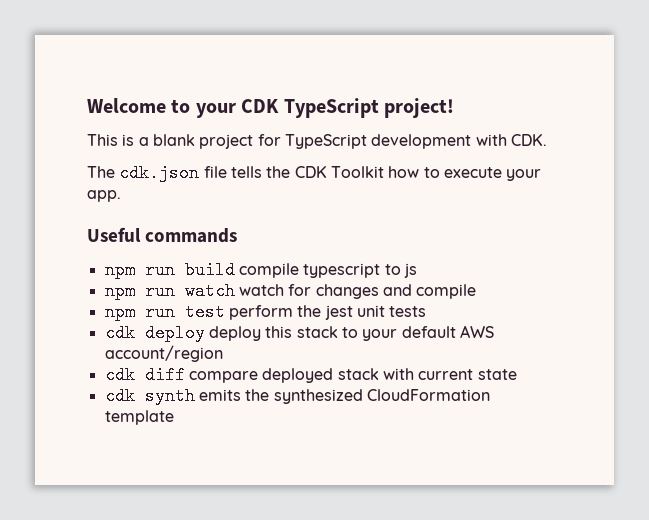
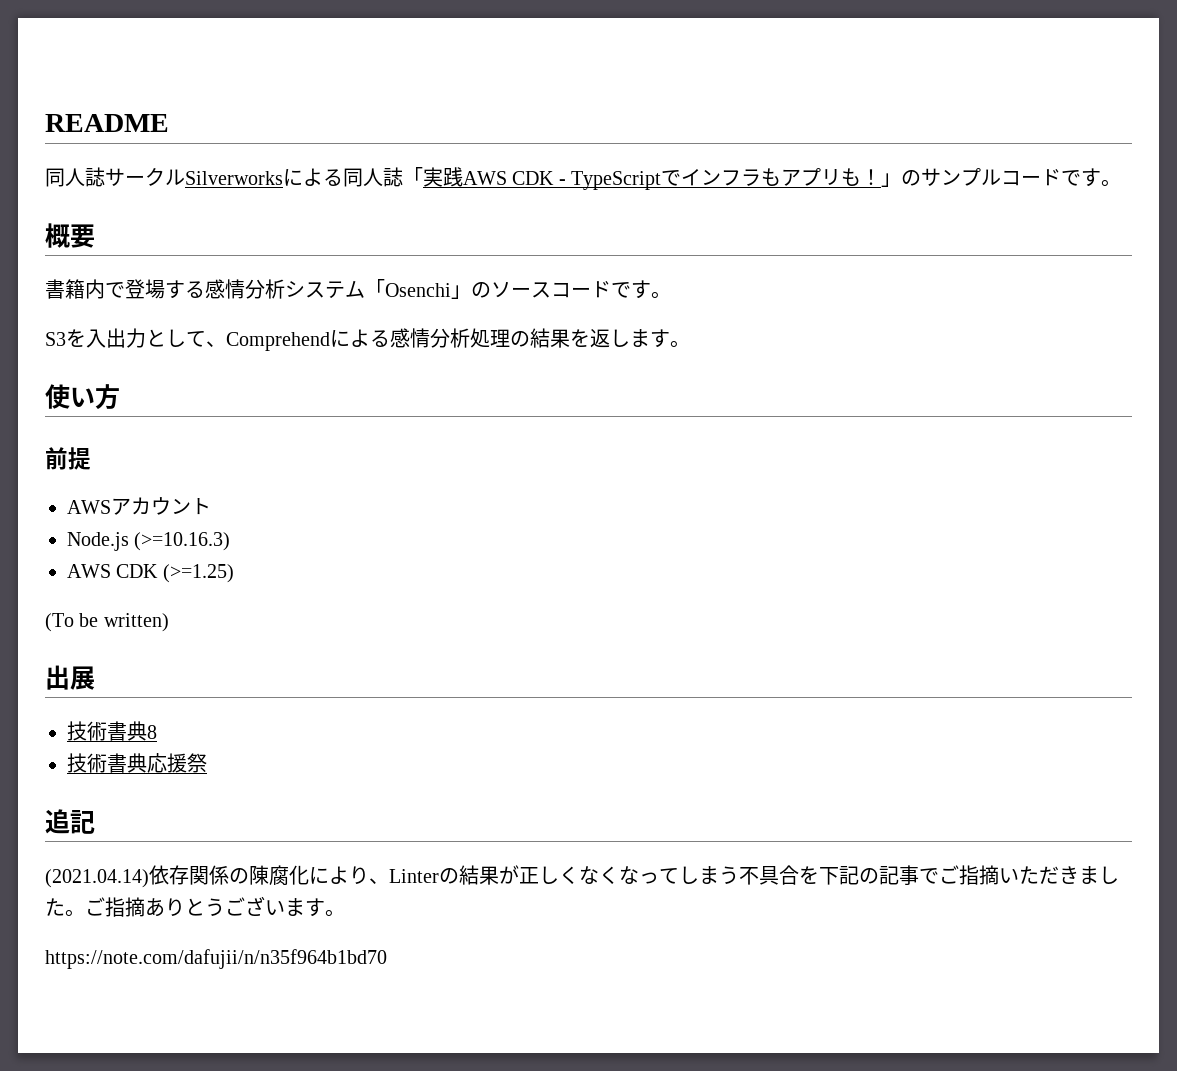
[87,98,454,118] [87,134,547,149] [87,164,542,182] [87,190,121,202] [87,227,238,243] [104,261,417,279] [104,282,477,300] [104,303,427,321] [104,324,494,342] [104,345,223,362] [104,366,517,384] [104,387,490,405] [104,410,174,425] Welcome to your CDK TypeScript project! // This is a blank project for TypeScript development with CDK. // The cdk.json file tells the CDK Toolkit how to execute your app. // Useful commands // npm run build compile typescript to js // npm run watch watch for changes and compile // npm run test perform the jest unit tests // cdk deploy deploy this stack to your default AWS account/region // cdk diff compare deployed stack with current state // cdk synth emits the synthesized CloudFormation template -> [45,114,169,132] [45,167,1122,190] [45,223,95,248] [45,279,671,299] [45,328,690,351] [45,384,120,410] [45,447,91,470] [67,497,211,515] [67,532,231,551] [67,564,234,583] [45,613,169,632] [45,665,95,690] [67,721,157,741] [67,753,207,773] [45,809,95,834] [45,865,1119,888] [45,896,345,917] [45,949,387,969] README // 同人誌サークルSilverworksによる同人誌「実践AWS CDK - TypeScriptでインフラもアプリも！」のサンプルコードです。 // 概要 // 書籍内で登場する感情分析システム「Osenchi」のソースコードです。 // S3を入出力として、Comprehendによる感情分析処理の結果を返します。 // 使い方 // 前提 // AWSアカウント // Node.js (>=10.16.3) // AWS CDK (>=1.25) // (To be written) // 出展 // 技術書典8 // 技術書典応援祭 // 追記 // (2021.04.14)依存関係の陳腐化により、Linterの結果が正しくなくなってしまう不具合を下記の記事でご指摘いただきました。ご指摘ありとうございます。 // https://note.com/dafujii/n/n35f964b1bd70

